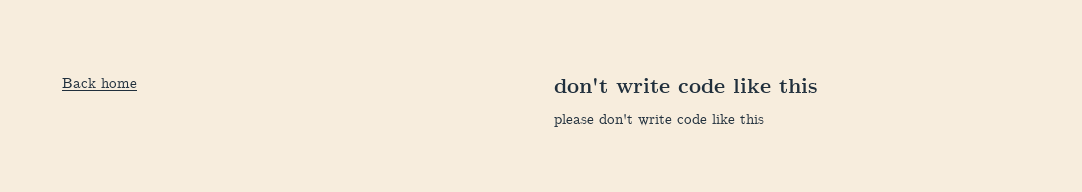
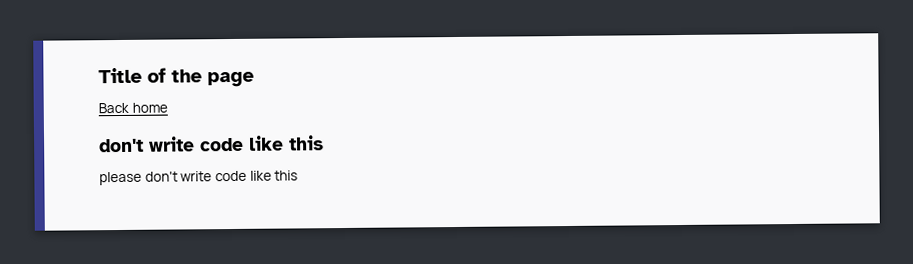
(62, 83) none -> [98,67,254,88] Title of the page //

